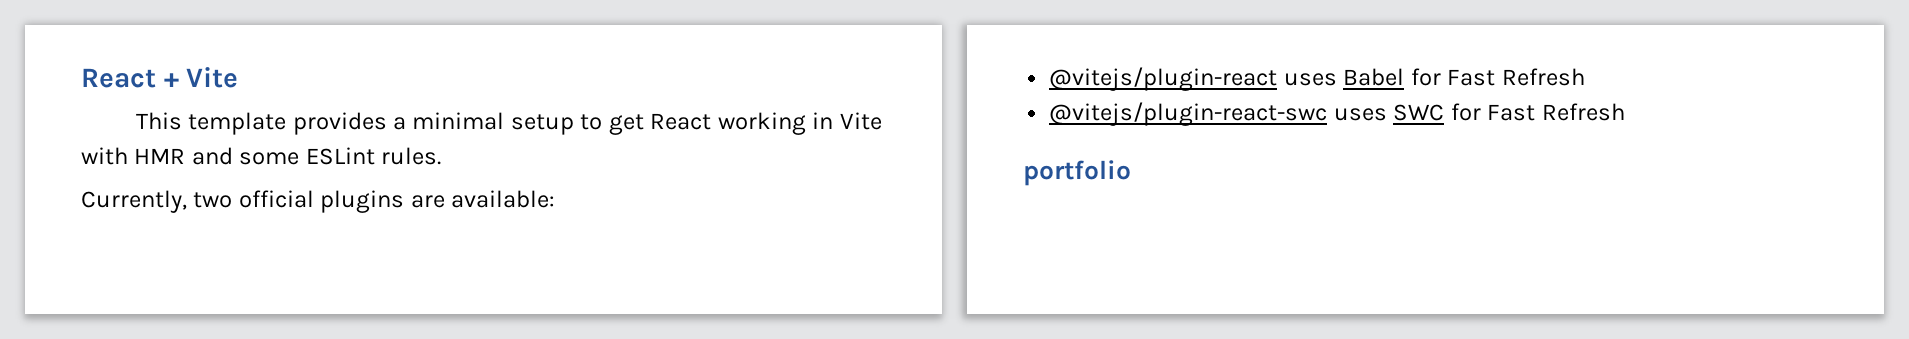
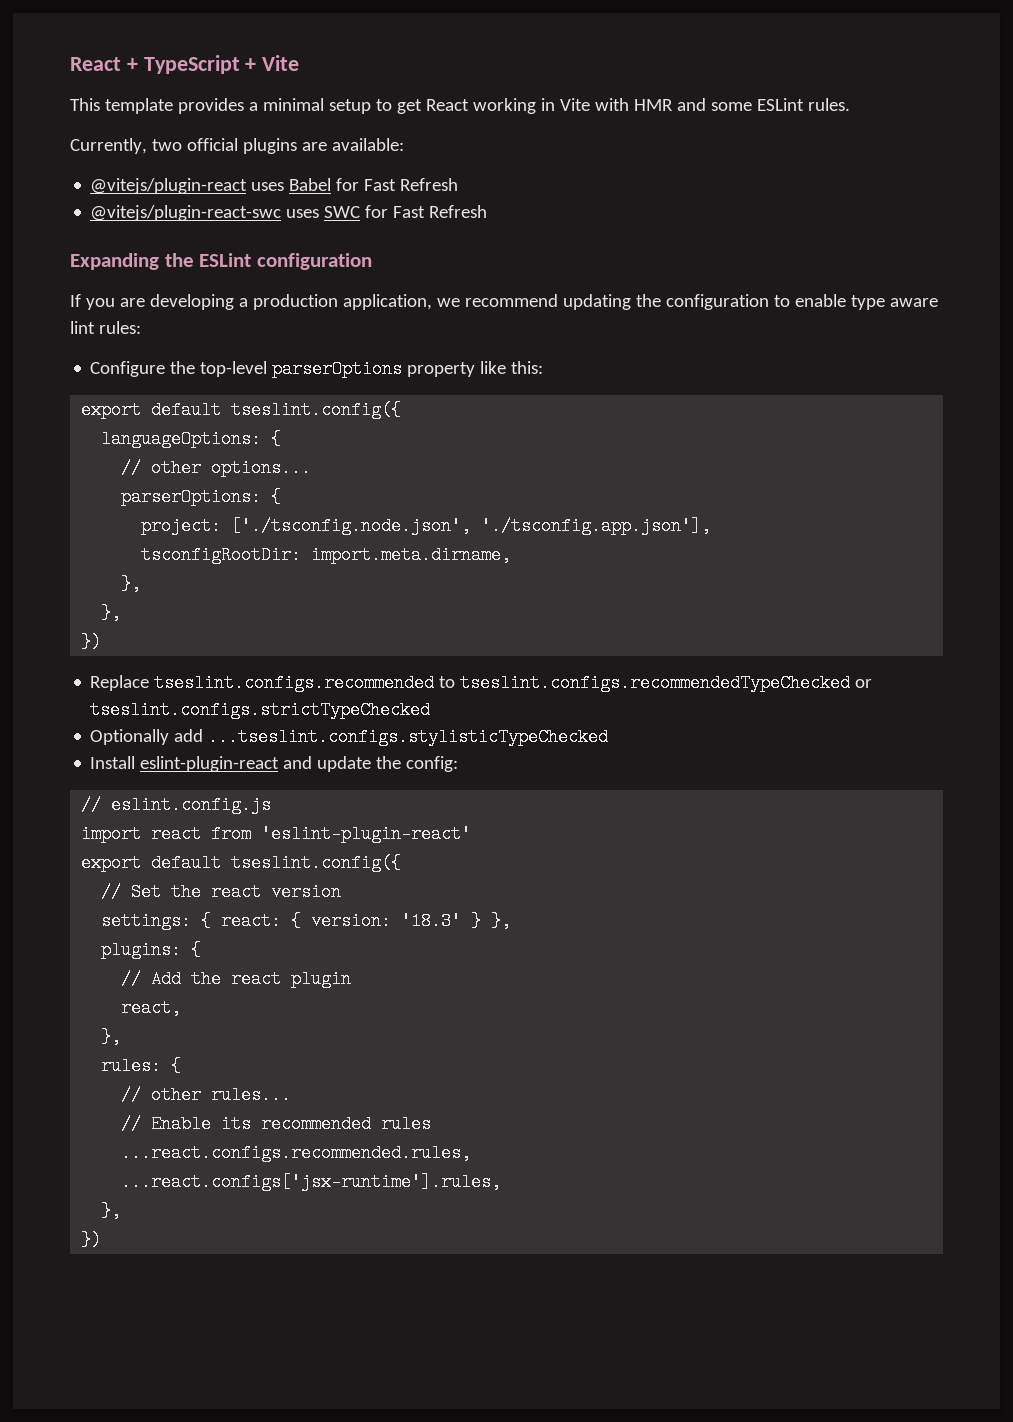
(179, 80) none -> [143,55,257,74] TypeScript +
[1023,160,1131,186] portfolio -> [70,253,372,270] [70,294,938,310] [70,321,141,334] [90,360,544,378] [81,401,402,419] [101,430,282,448] [121,459,312,477] [121,488,282,506] [141,517,712,535] [141,546,512,564] [121,575,142,593] [101,604,122,622] [81,633,102,651] [90,674,873,692] [90,701,431,719] [90,728,609,746] [90,756,459,772] [81,796,272,814] [81,825,472,843] [81,854,402,872] [101,883,342,901] [101,912,512,930] [101,941,202,959] [121,970,352,988] [121,999,182,1017] [101,1028,122,1046] [101,1057,182,1075] [121,1086,292,1104] [121,1115,432,1133] [121,1144,472,1162] [121,1173,502,1191] [101,1202,122,1220] [81,1231,102,1249] Expanding the ESLint configuration // If you are developing a production application, we recommend updating the configuration to enable type aware lint rules: // Configure the top-level parserOptions property like this: // export default tseslint.config({ // languageOptions: { // // other options... // parserOptions: { // project: ['./tsconfig.node.json', './tsconfig.app.json'], // tsconfigRootDir: import.meta.dirname, // }, // }, // }) // Replace tseslint.configs.recommended to tseslint.configs.recommendedTypeChecked or tseslint.configs.strictTypeChecked // Optionally add ...tseslint.configs.stylisticTypeChecked // Install eslint-plugin-react and update the config: // // eslint.config.js // import react from 'eslint-plugin-react' // export default tseslint.config({ // // Set the react version // settings: { react: { version: '18.3' } }, // plugins: { // // Add the react plugin // react, // }, // rules: { // // other rules... // // Enable its recommended rules // ...react.configs.recommended.rules, // ...react.configs['jsx-runtime'].rules, // }, // })

